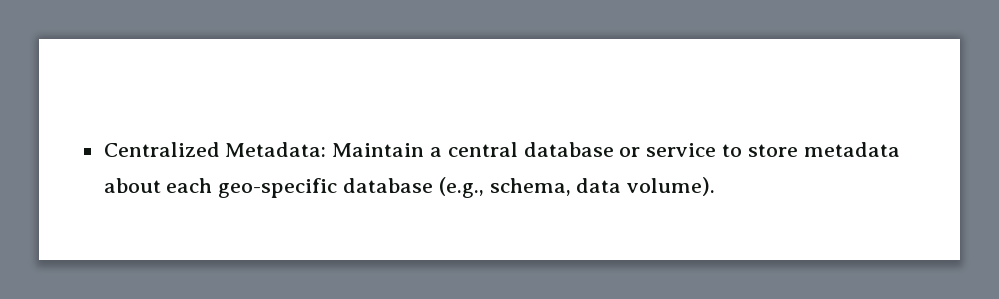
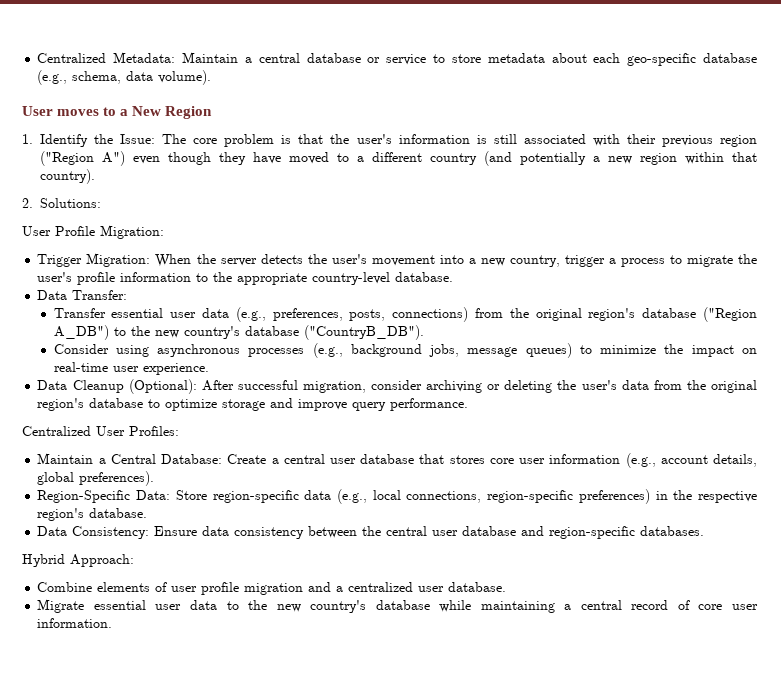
(716, 186) none -> [22,106,213,119] [22,134,757,147] [40,151,757,166] [40,169,95,184] [22,198,101,208] [22,225,164,239] [37,253,757,267] [37,272,454,285] [37,290,128,300] [53,307,757,322] [53,325,424,340] [53,343,757,358] [53,362,209,375] [37,379,758,394] [37,398,469,411] [22,426,179,436] [37,453,758,468] [37,471,155,486] [37,489,758,504] [37,508,148,521] [37,526,705,539] [22,554,134,567] [37,582,507,595] [37,599,759,613] [37,618,113,628] // User moves to a New Region // 1. Identify the Issue: The core problem is that the user's information is still associated with their previous region ("Region A") even though they have moved to a different country (and potentially a new region within that country). // 2. Solutions: // User Profile Migration: // Trigger Migration: When the server detects the user's movement into a new country, trigger a process to migrate the user's profile information to the appropriate country-level database. // Data Transfer: // Transfer essential user data (e.g., preferences, posts, connections) from the original region's database ("Region A_DB") to the new country's database ("CountryB_DB"). // Consider using asynchronous processes (e.g., background jobs, message queues) to minimize the impact on real-time user experience. // Data Cleanup (Optional): After successful migration, consider archiving or deleting the user's data from the original region's database to optimize storage and improve query performance. // Centralized User Profiles: // Maintain a Central Database: Create a central user database that stores core user information (e.g., account details, global preferences). // Region-Specific Data: Store region-specific data (e.g., local connections, region-specific preferences) in the respective region's database. // Data Consistency: Ensure data consistency between the central user database and region-specific databases. // Hybrid Approach: // Combine elements of user profile migration and a centralized user database. // Migrate essential user data to the new country's database while maintaining a central record of core user information.

